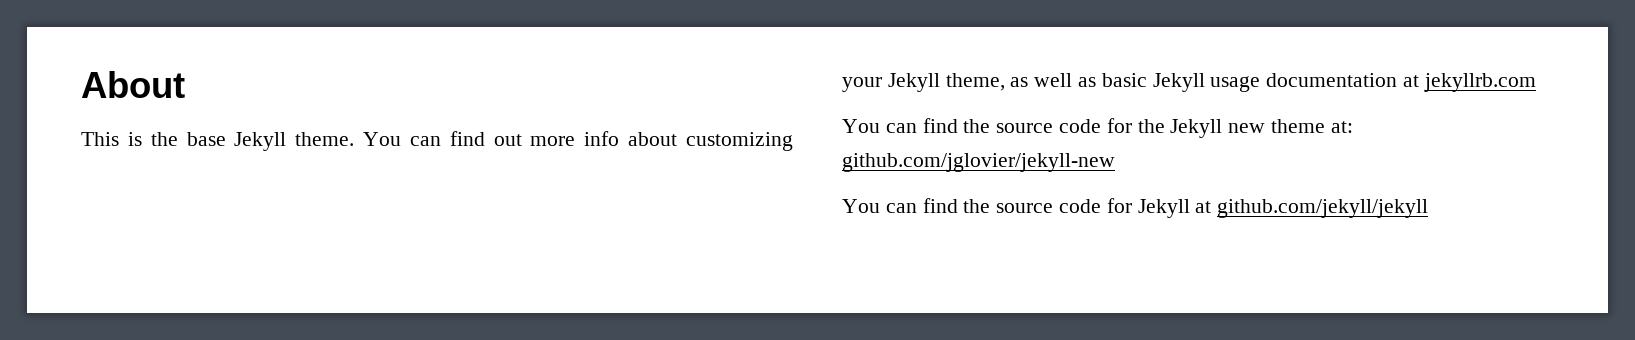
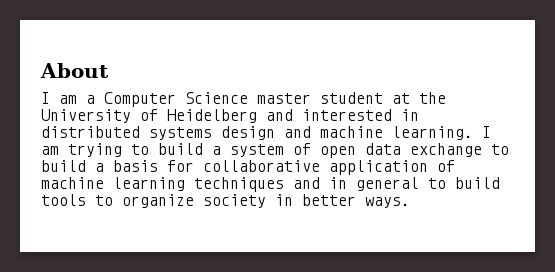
[81,131,793,151] [842,73,1536,92] [842,118,1353,138] [842,153,1115,172] [842,198,1429,218] This is the base Jekyll theme. You can find out more info about customizing your Jekyll theme, as well as basic Jekyll usage documentation at jekyllrb.com // You can find the source code for the Jekyll new theme at: github.com/jglovier/jekyll-new // You can find the source code for Jekyll at github.com/jekyll/jekyll -> [41,92,446,107] [41,109,419,123] [41,126,491,140] [41,143,509,158] [41,160,455,175] [41,177,500,192] [41,194,410,208] I am a Computer Science master student at the University of Heidelberg and interested in distributed systems design and machine learning. I am trying to build a system of open data exchange to build a basis for collaborative application of machine learning techniques and in general to build tools to organize society in better ways.

